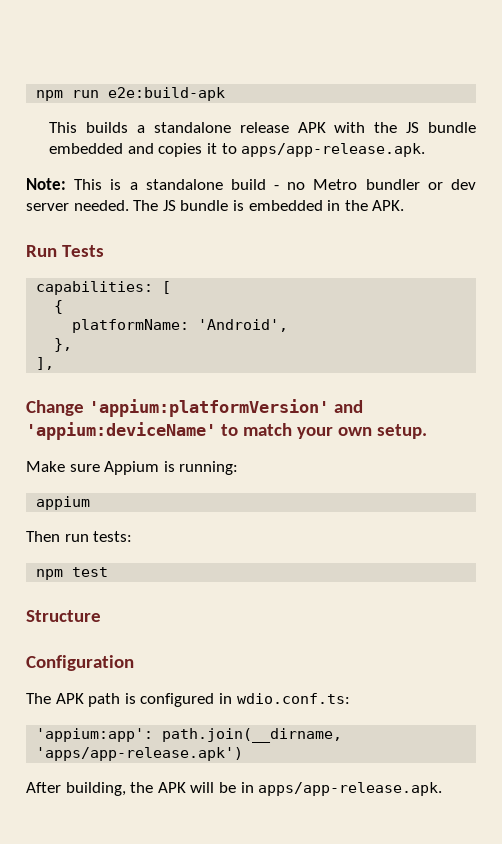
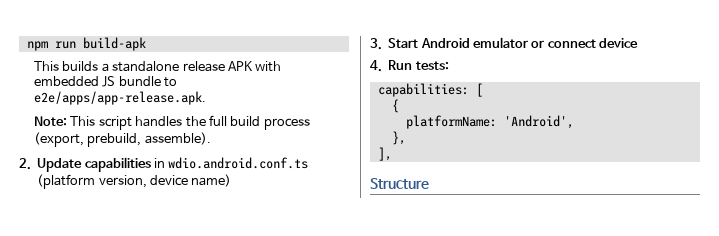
[108,87,226,101] e2e:build-apk -> [82,37,146,51] build-apk
[374,122,476,133] [49,143,426,157] [26,178,477,190] [26,200,405,211] [26,245,104,257] the JS bundle embedded and copies it to apps/app-release.apk. // Note: This is a standalone build - no Metro bundler or dev server needed. The JS bundle is embedded in the APK. // Run Tests -> [34,76,178,87] [34,91,207,105] [34,115,310,130] [34,132,211,147] [19,157,309,172] [37,174,232,189] [370,37,639,50] [370,60,449,72] embedded JS bundle to e2e/apps/app-release.apk. // Note: This script handles the full build process (export, prebuild, assemble). // 2. Update capabilities in wdio.android.conf.ts (platform version, device name) // 3. Start Android emulator or connect device // 4. Run tests:
[26,399,363,417] [26,422,427,440] [26,461,239,475] [36,496,91,510] [26,531,133,542] [36,567,109,580] [26,610,101,622] [26,655,134,671] [26,693,350,707] [36,728,343,743] [36,747,244,761] [26,782,443,796] Change 'appium:platformVersion' and 'appium:deviceName' to match your own setup. // Make sure Appium is running: // appium // Then run tests: // npm test // Structure // Configuration // The APK path is configured in wdio.conf.ts: // 'appium:app': path.join(__dirname, 'apps/app-release.apk') // After building, the APK will be in apps/app-release.apk. -> [370,178,429,189] Structure

